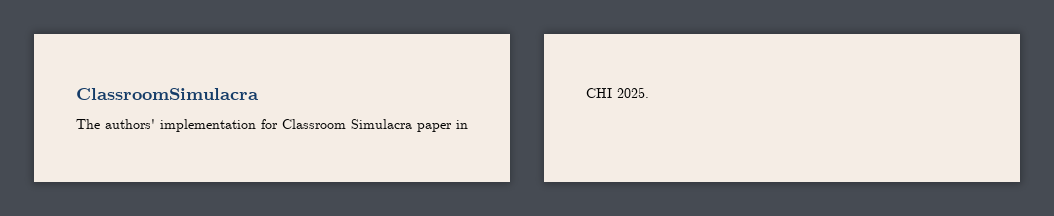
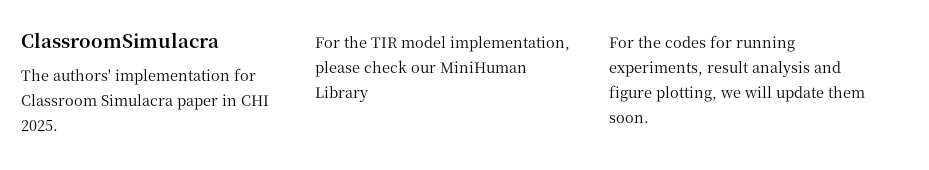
(649, 92) none -> [315,36,570,52] [315,60,527,77] [315,86,368,102] [609,35,795,52] [609,61,841,77] [609,85,865,102] [609,115,649,123] // For the TIR model implementation, please check our MiniHuman Library // For the codes for running experiments, result analysis and figure plotting, we will update them soon.

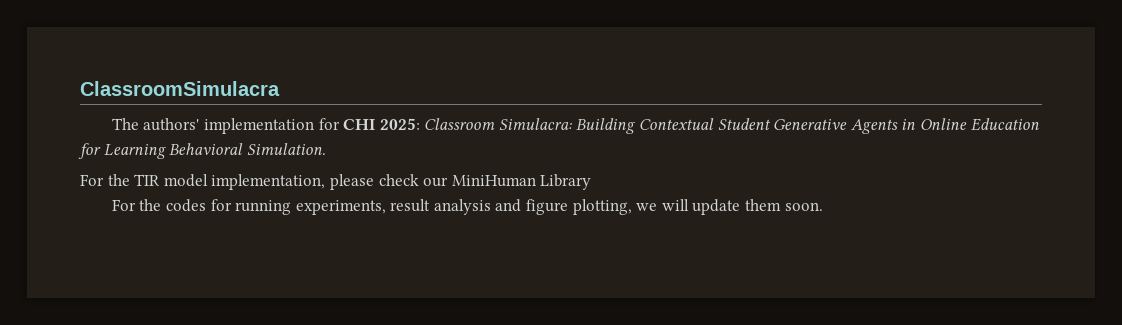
[21,94,269,110] [21,120,58,131] Classroom Simulacra paper in CHI 2025. -> [343,118,1039,134] [78,143,326,159] CHI 2025: Classroom Simulacra: Building Contextual Student Generative Agents in Online Education for Learning Behavioral Simulation.

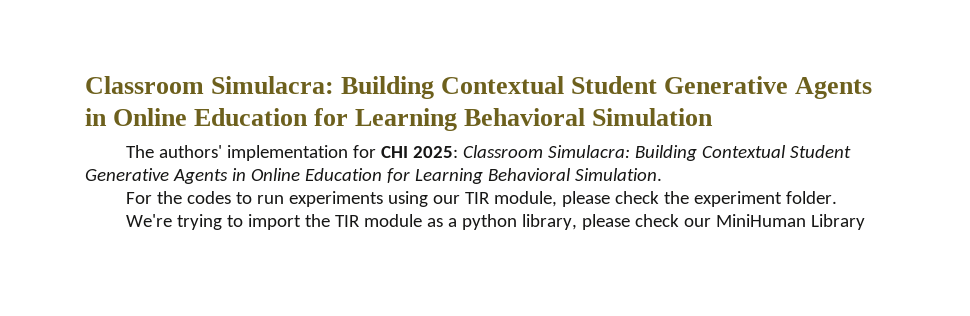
[80,81,280,96] ClassroomSimulacra -> [85,76,873,99] [85,108,714,131] Classroom Simulacra: Building Contextual Student Generative Agents in Online Education for Learning Behavioral Simulation
[134,174,326,190] TIR model implementation, -> [186,191,837,207] [125,214,577,230] codes to run experiments using our TIR module, please check the experiment folder. // We're trying to import the TIR module as a python library,
[111,199,823,215] // For the codes for running experiments, result analysis and figure plotting, we will update them soon. -> (865, 222) none

